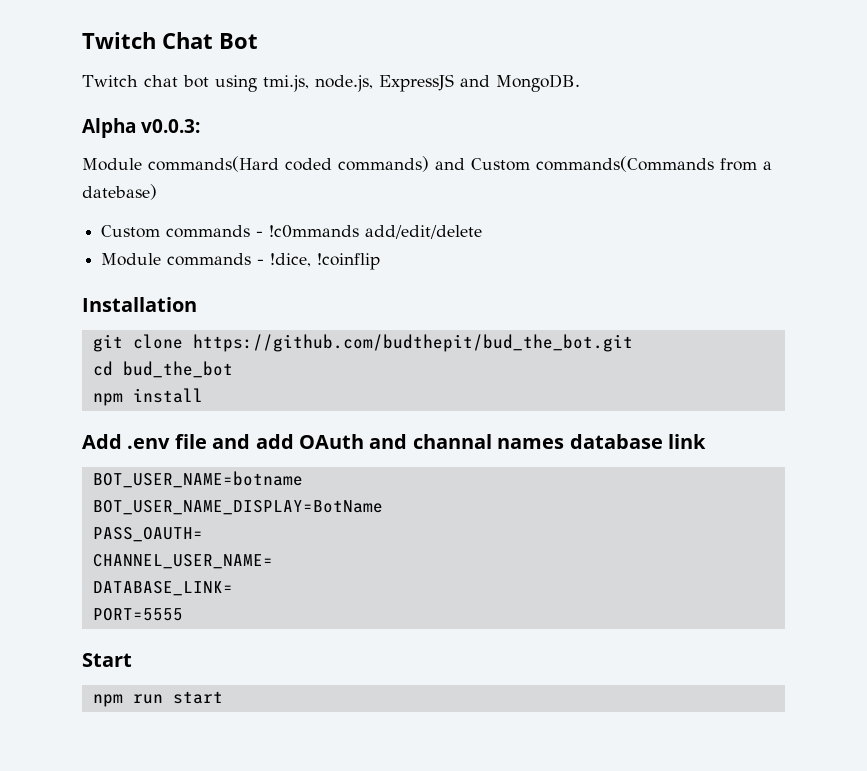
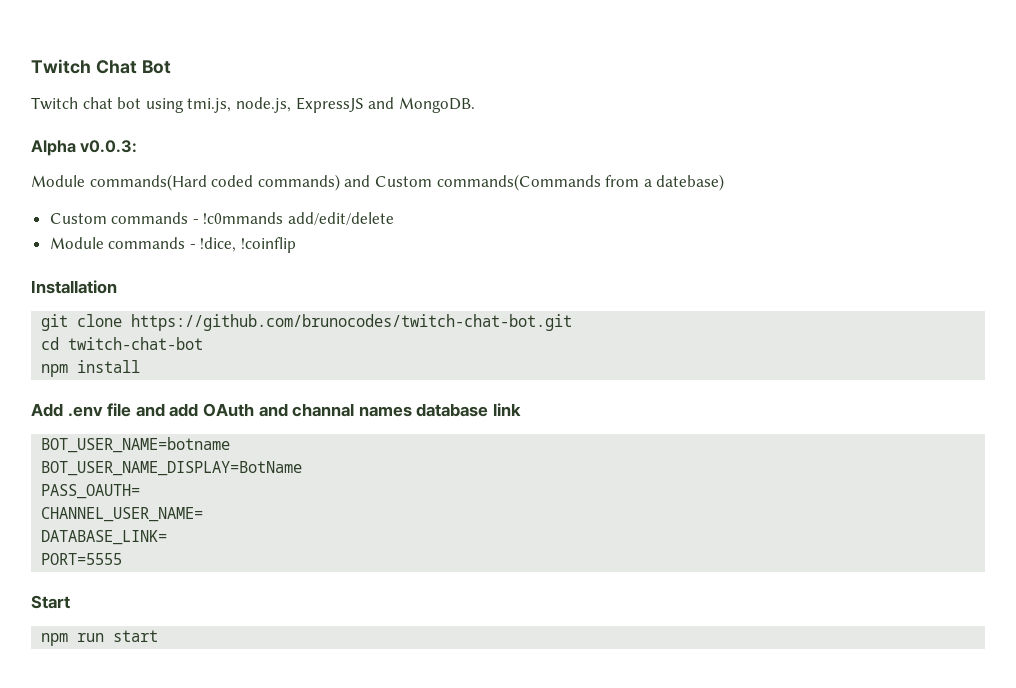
[192,334,633,352] https://github.com/budthepit/bud_the_bot.git -> [131,314,573,331] https://github.com/brunocodes/twitch-chat-bot.git
[122,361,233,378] bud_the_bot -> [68,337,204,350] twitch-chat-bot

